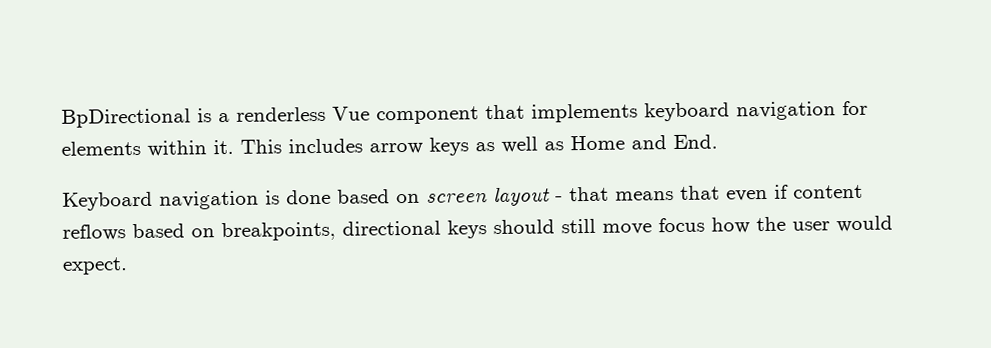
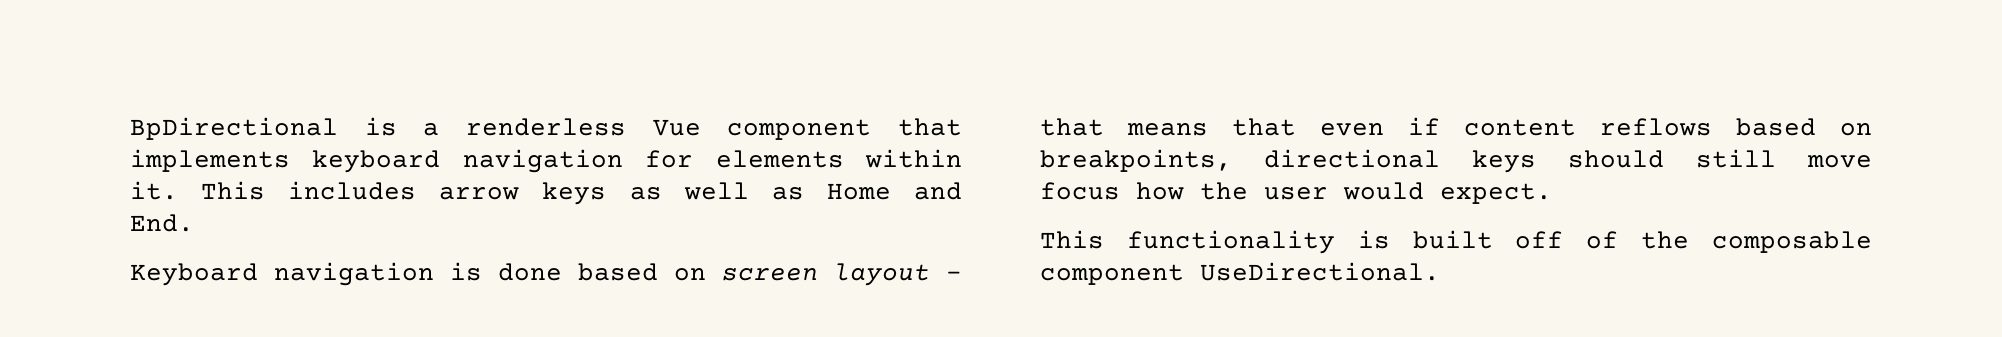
(128, 266) none -> [1040,230,1872,254] [1040,262,1440,285] // This functionality is built off of the composable component UseDirectional.

